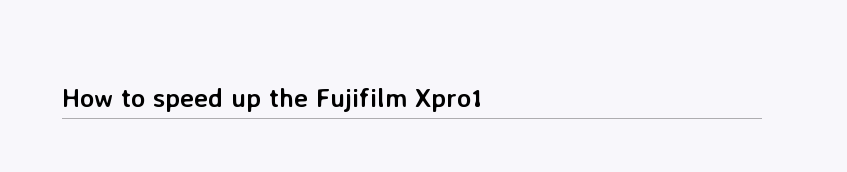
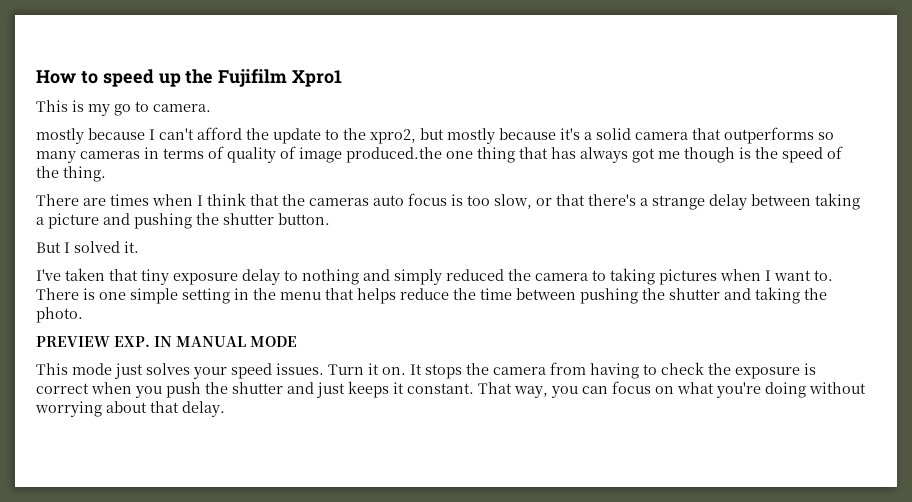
(482, 100) none -> [36,100,211,116] [36,127,834,144] [36,146,843,163] [36,166,106,182] [36,193,860,210] [36,213,330,229] [36,241,139,253] [36,268,833,285] [36,287,827,304] [36,307,83,323] [36,336,297,347] [36,362,816,379] [36,381,866,398] [35,401,225,417] // This is my go to camera. // mostly because I can't afford the update to the xpro2, but mostly because it's a solid camera that outperforms so many cameras in terms of quality of image produced.the one thing that has always got me though is the speed of the thing. // There are times when I think that the cameras auto focus is too slow, or that there's a strange delay between taking a picture and pushing the shutter button. // But I solved it. // I've taken that tiny exposure delay to nothing and simply reduced the camera to taking pictures when I want to. There is one simple setting in the menu that helps reduce the time between pushing the shutter and taking the photo. // PREVIEW EXP. IN MANUAL MODE // This mode just solves your speed issues. Turn it on. It stops the camera from having to check the exposure is correct when you push the shutter and just keeps it constant. That way, you can focus on what you're doing without worrying about that delay.

